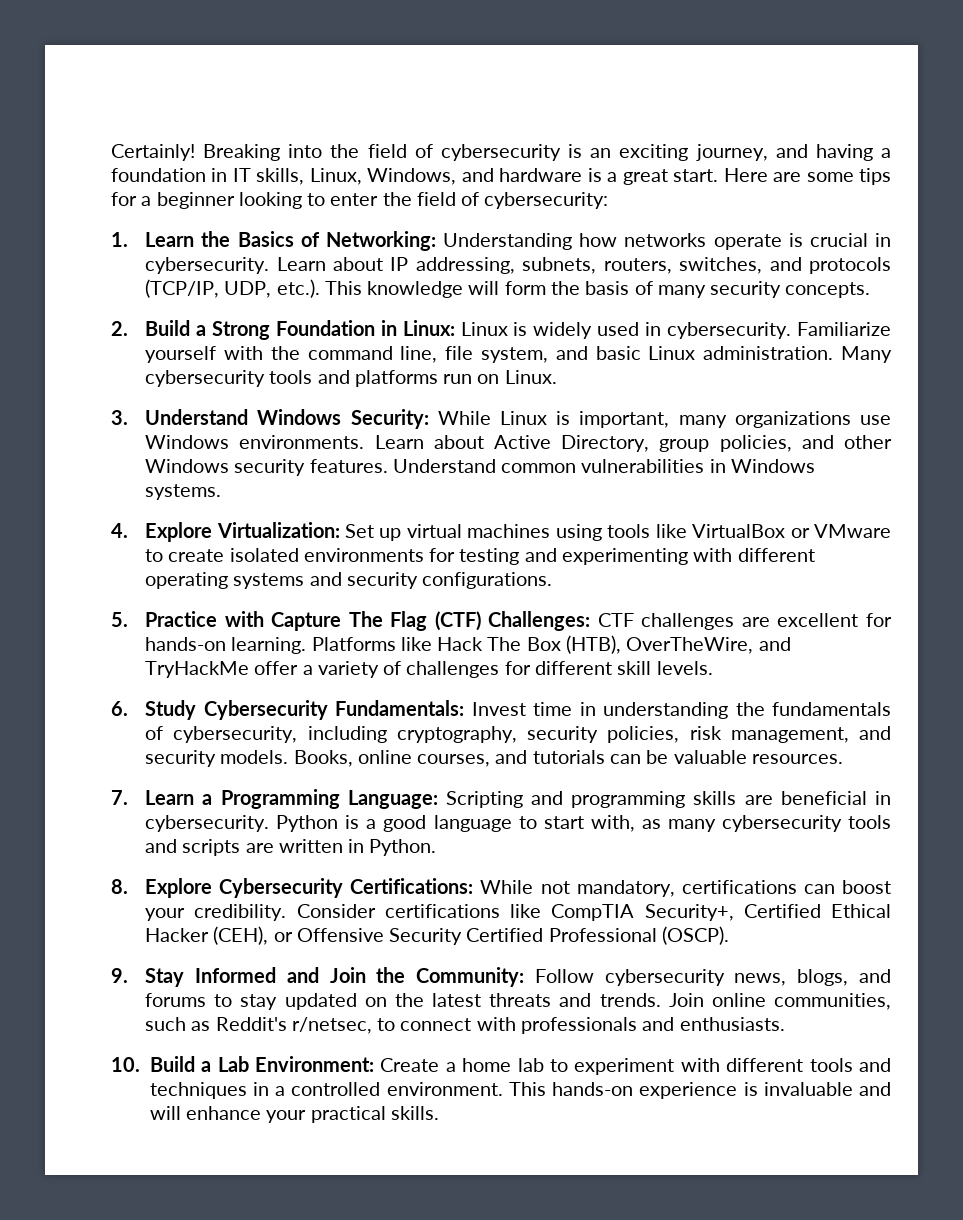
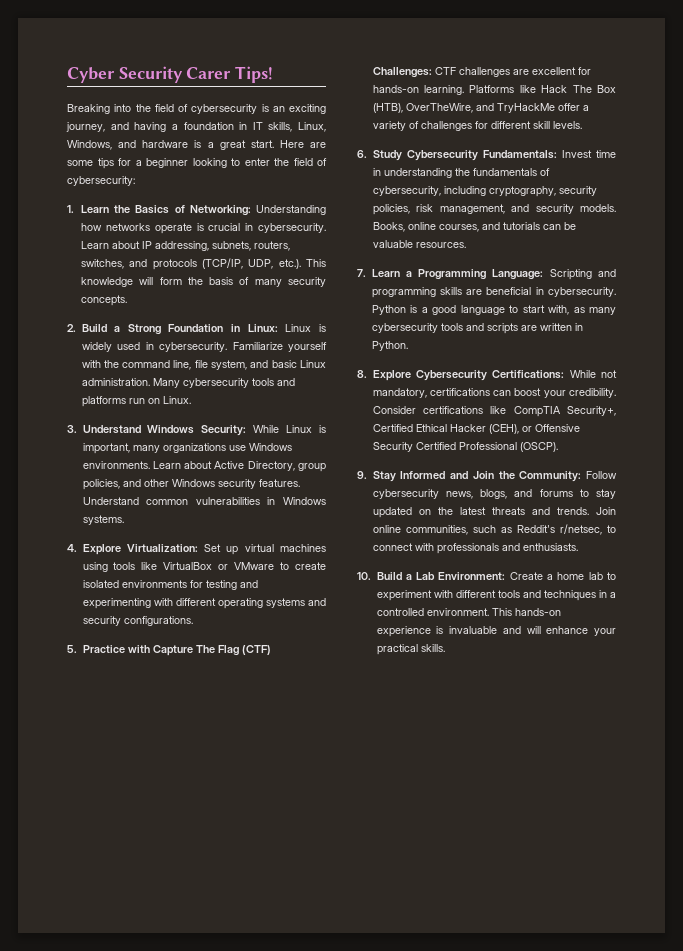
[111,144,195,161] Certainly! -> [67,66,274,83] Cyber Security Carer Tips! //

